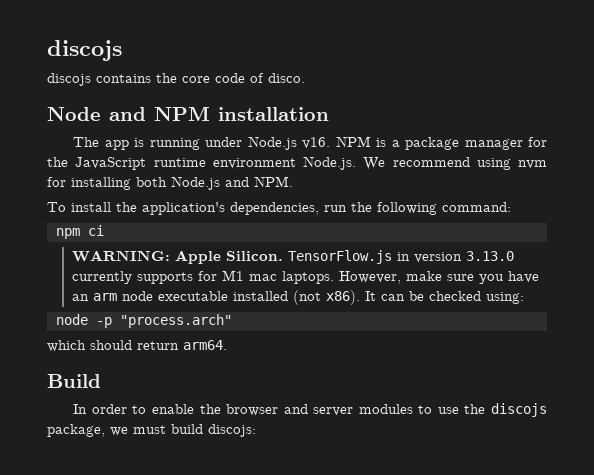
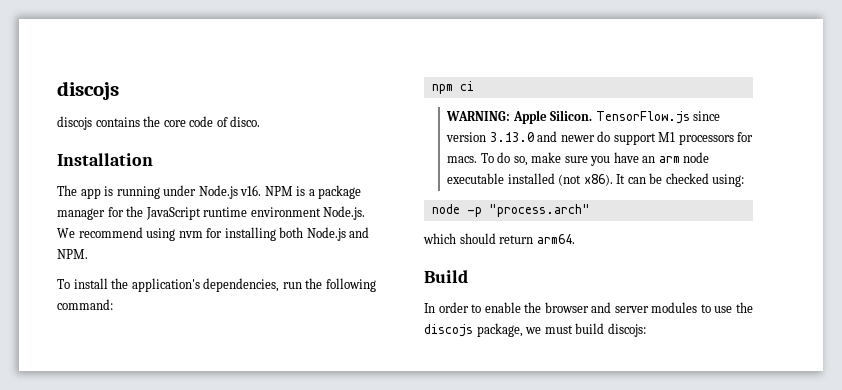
[47,106,329,121] Node and NPM installation -> [57,153,153,166] Installation
[396,252,410,261] in -> [693,111,721,121] since
[71,270,401,284] currently supports for M1 mac laptops. However, -> [537,131,754,145] [447,152,528,166] and newer do support M1 processors for macs. To do so,

